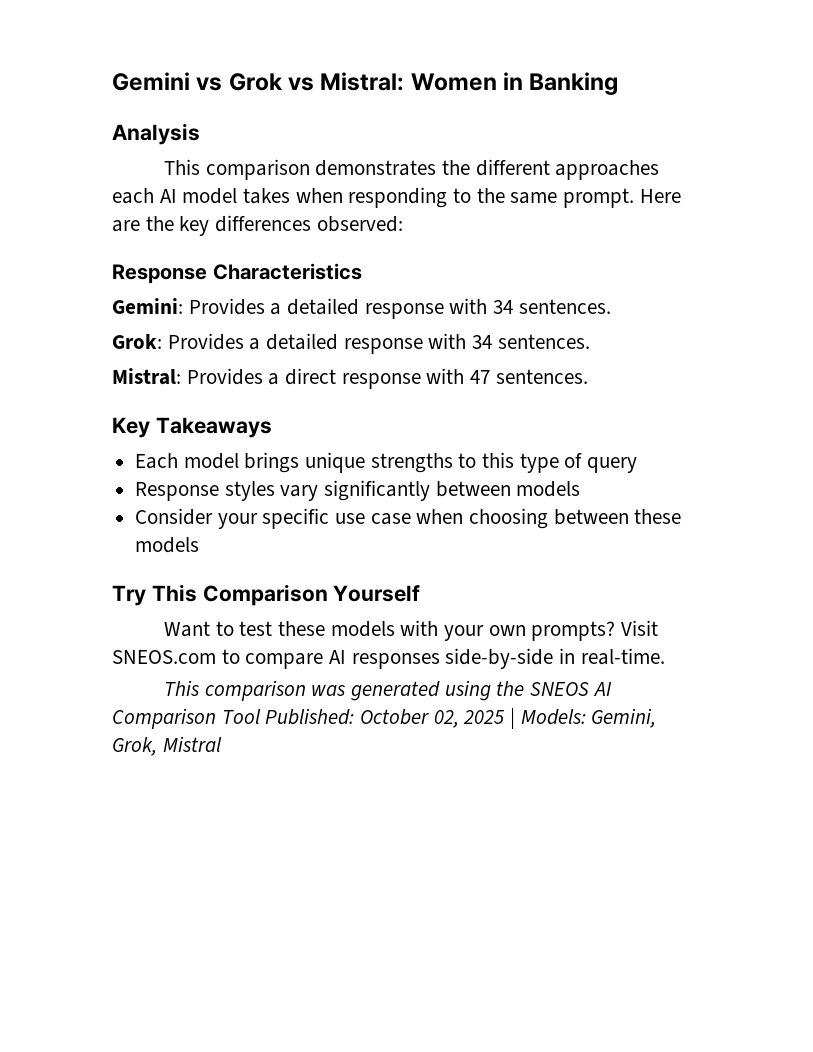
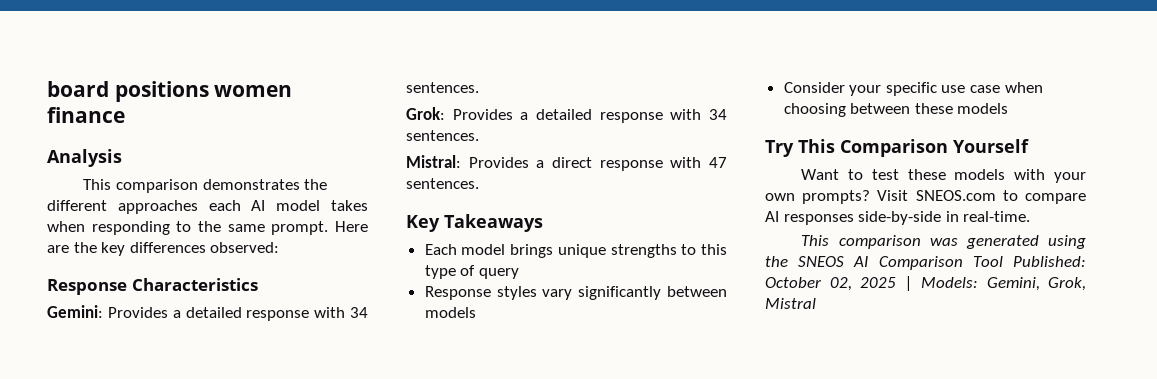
[112,72,619,95] Gemini vs Grok vs Mistral: Women in Banking -> [47,81,293,102] [47,107,125,123] board positions women finance

